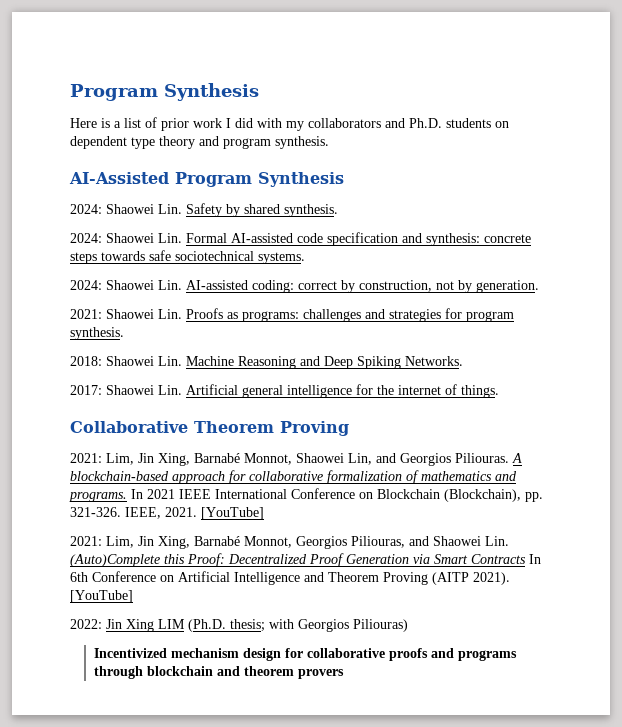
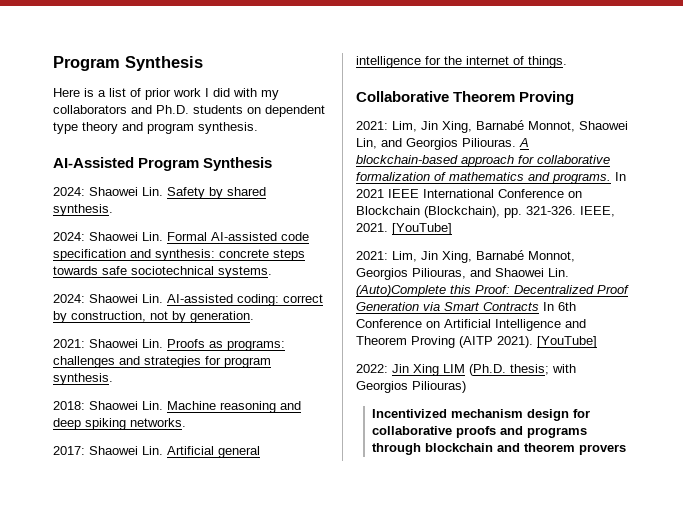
[238,356,463,369] Reasoning and Deep Spiking Networks. -> [220,401,301,413] [53,418,186,430] reasoning and deep spiking networks.

